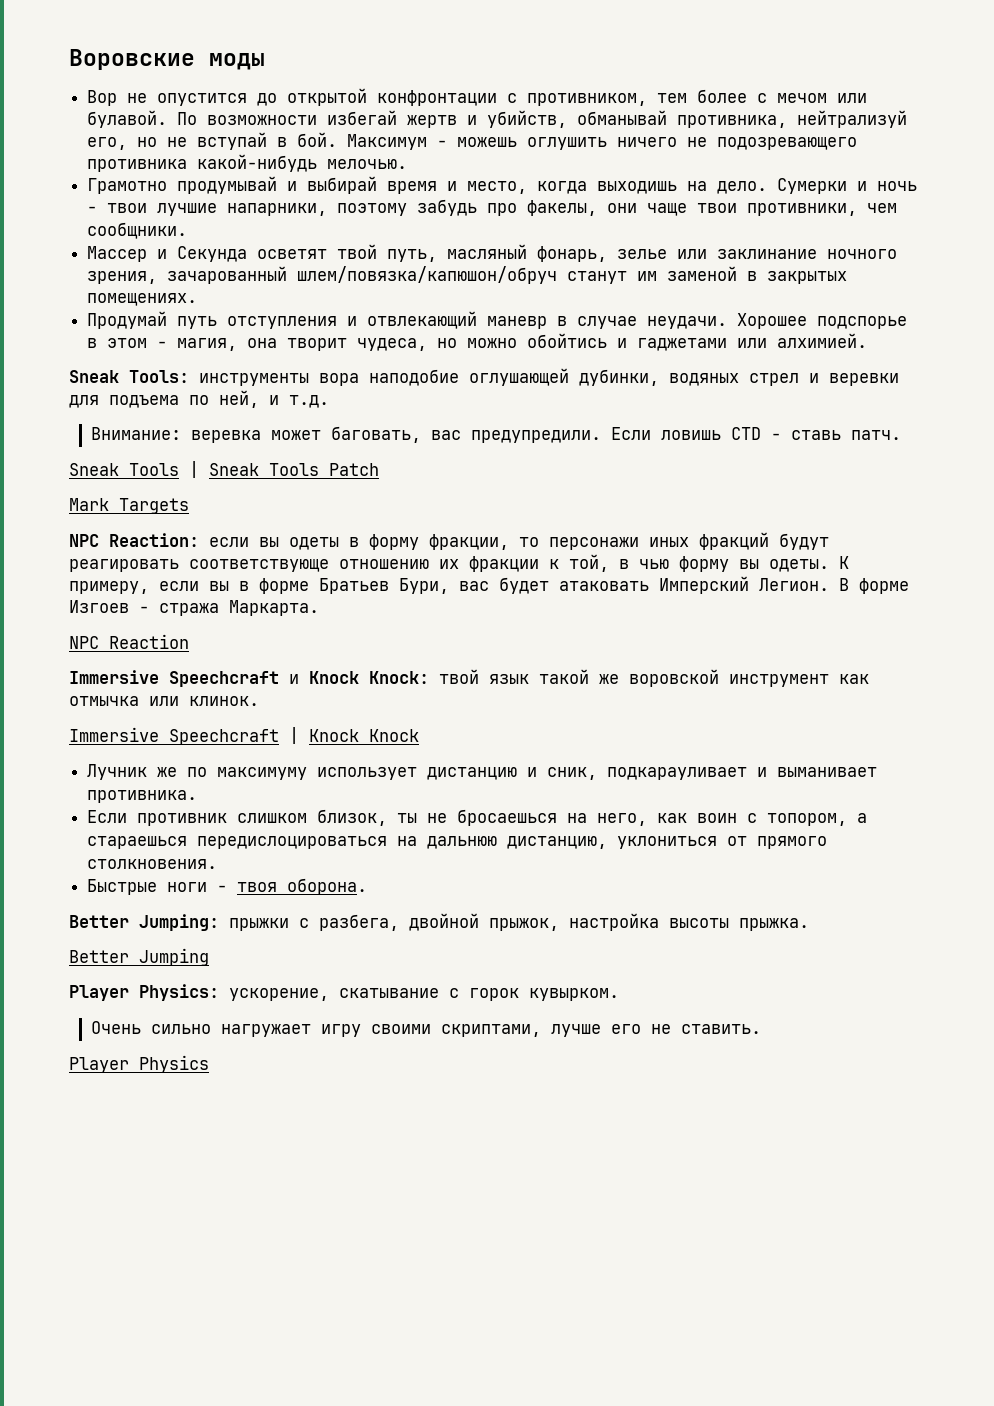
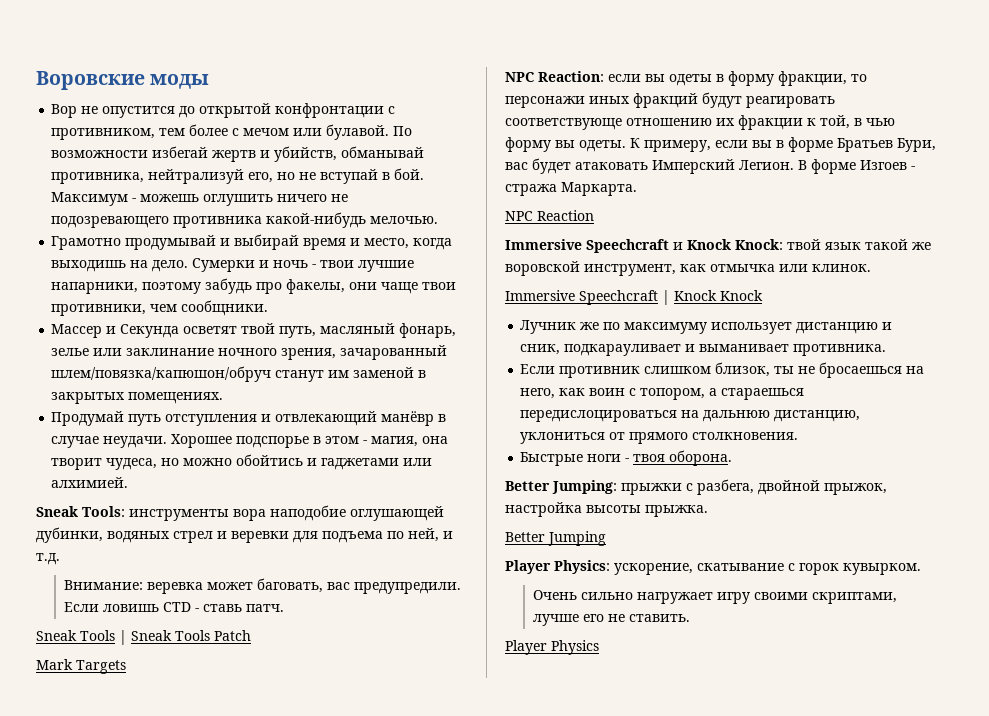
[487,316,548,329] маневр -> [381,411,435,426] манёвр
[729,674,829,687] инструмент -> [584,264,676,276] инструмент,

